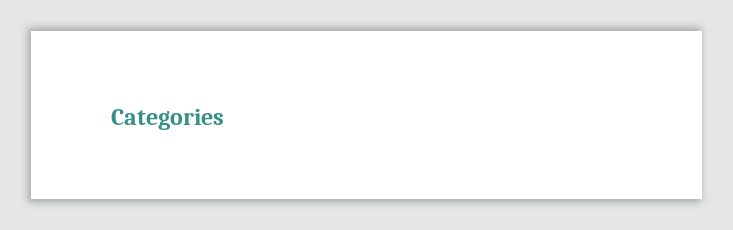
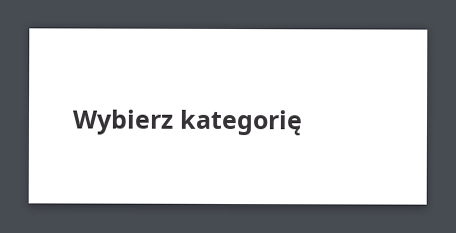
[111,109,224,130] Categories -> [72,109,303,136] Wybierz kategorię

